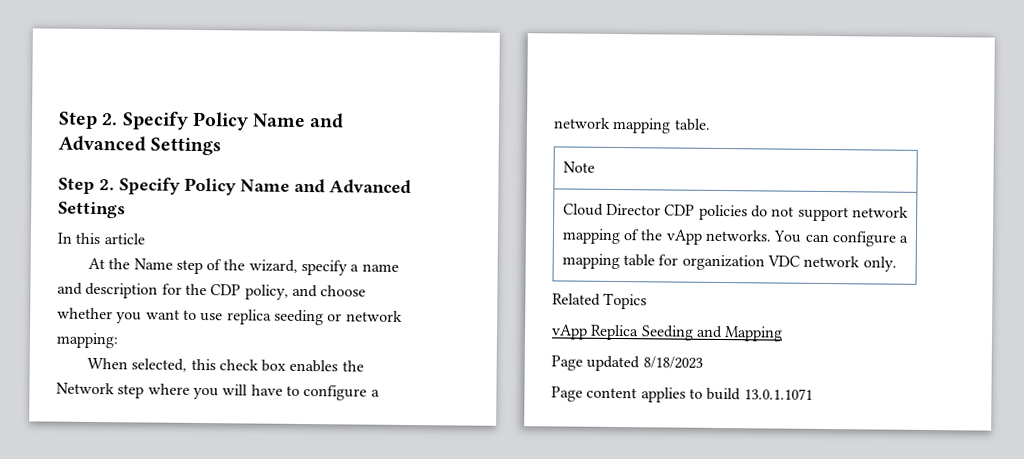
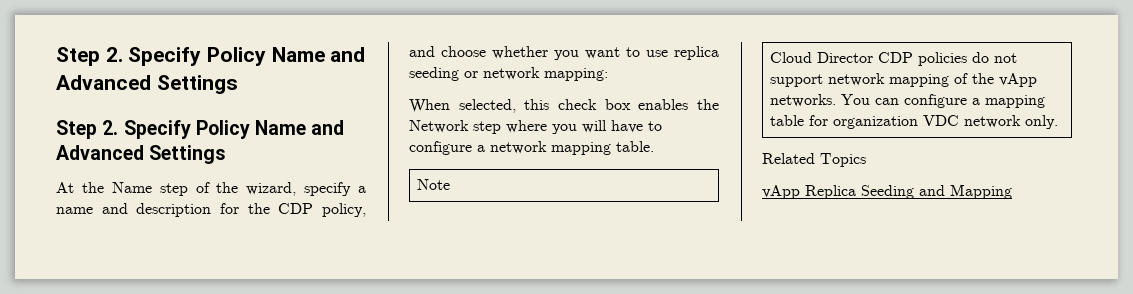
[57,232,145,245] // In this article -> (226, 154) none
[551,355,703,372] [551,386,813,403] // Page updated 8/18/2023 // Page content applies to build 13.0.1.1071 -> (1012, 191) none

